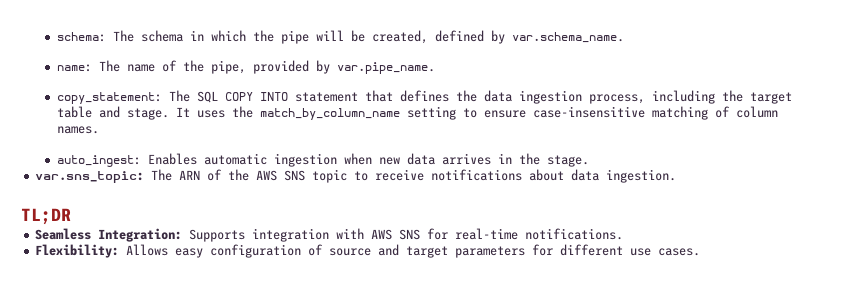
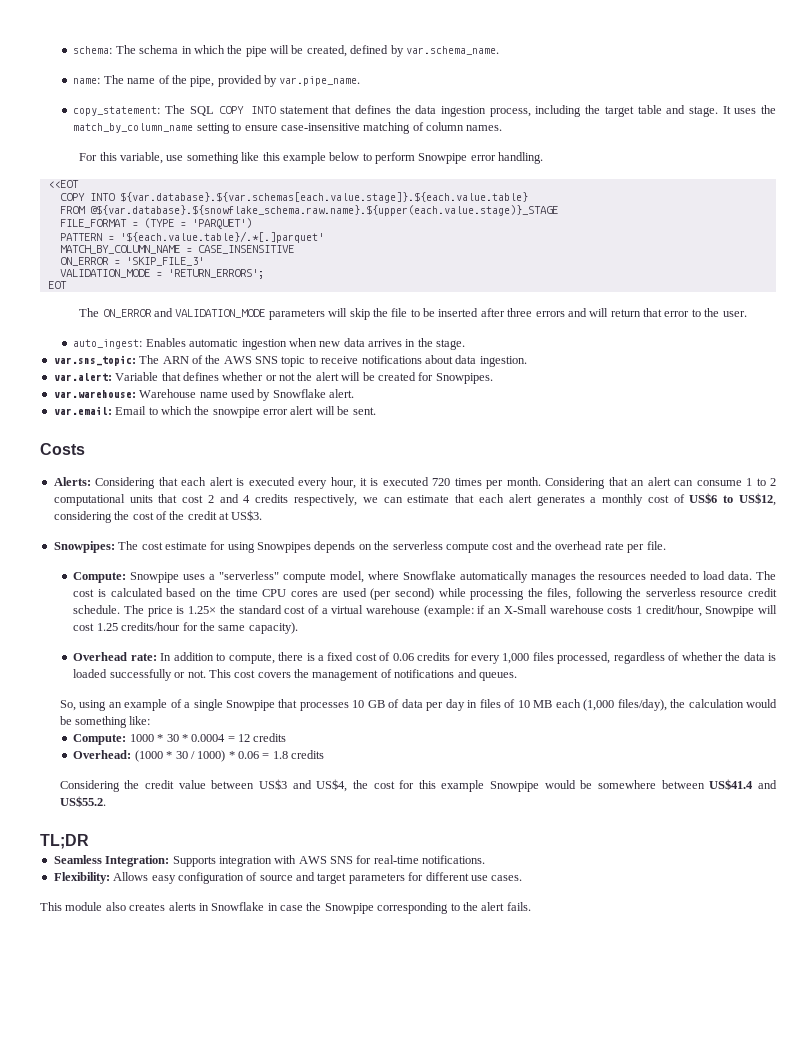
(100, 130) none -> [79,152,544,164] [47,180,79,188] [59,192,528,203] [59,205,558,216] [59,218,252,229] [59,231,324,243] [59,245,294,254] [59,257,204,266] [59,269,264,279] [47,281,67,289] [79,308,747,320] // For this variable, use something like this example below to perform Snowpipe error handling. // <<EOT // COPY INTO ${var.database}.${var.schemas[each.value.stage]}.${each.value.table} // FROM @${var.database}.${snowflake_schema.raw.name}.${upper(each.value.stage)}_STAGE // FILE_FORMAT = (TYPE = 'PARQUET') // PATTERN = '${each.value.table}/.*[.]parquet' // MATCH_BY_COLUMN_NAME = CASE_INSENSITIVE // ON_ERROR = 'SKIP_FILE_3' // VALIDATION_MODE = 'RETURN_ERRORS'; // EOT // The ON_ERROR and VALIDATION_MODE parameters will skip the file to be inserted after three errors and will return that error to the user.
(677, 176) none -> [53,372,493,384] [53,389,354,401] [53,406,376,418] [40,443,85,455] [53,477,776,489] [53,493,776,506] [53,510,263,523] [53,541,666,553] [73,571,776,583] [73,588,777,600] [73,605,777,617] [73,622,298,634] [73,652,776,664] [73,669,517,681] [59,699,777,711] [59,716,151,728] [73,733,287,745] [73,750,325,762] [59,779,777,792] [59,796,106,807] // var.alert: Variable that defines whether or not the alert will be created for Snowpipes. // var.warehouse: Warehouse name used by Snowflake alert. // var.email: Email to which the snowpipe error alert will be sent. // Costs // Alerts: Considering that each alert is executed every hour, it is executed 720 times per month. Considering that an alert can consume 1 to 2 computational units that cost 2 and 4 credits respectively, we can estimate that each alert generates a monthly cost of US$6 to US$12, considering the cost of the credit at US$3. // Snowpipes: The cost estimate for using Snowpipes depends on the serverless compute cost and the overhead rate per file. // Compute: Snowpipe uses a "serverless" compute model, where Snowflake automatically manages the resources needed to load data. The cost is calculated based on the time CPU cores are used (per second) while processing the files, following the serverless resource credit schedule. The price is 1.25× the standard cost of a virtual warehouse (example: if an X-Small warehouse costs 1 credit/hour, Snowpipe will cost 1.25 credits/hour for the same capacity). // Overhead rate: In addition to compute, there is a fixed cost of 0.06 credits for every 1,000 files processed, regardless of whether the data is loaded successfully or not. This cost covers the management of notifications and queues. // So, using an example of a single Snowpipe that processes 10 GB of data per day in files of 10 MB each (1,000 files/day), the calculation would be something like: // Compute: 1000 * 30 * 0.0004 = 12 credits // Overhead: (1000 * 30 / 1000) * 0.06 = 1.8 credits // Considering the credit value between US$3 and US$4, the cost for this example Snowpipe would be somewhere between US$41.4 and US$55.2.
(701, 252) none -> [40,902,531,914] // This module also creates alerts in Snowflake in case the Snowpipe corresponding to the alert fails.

